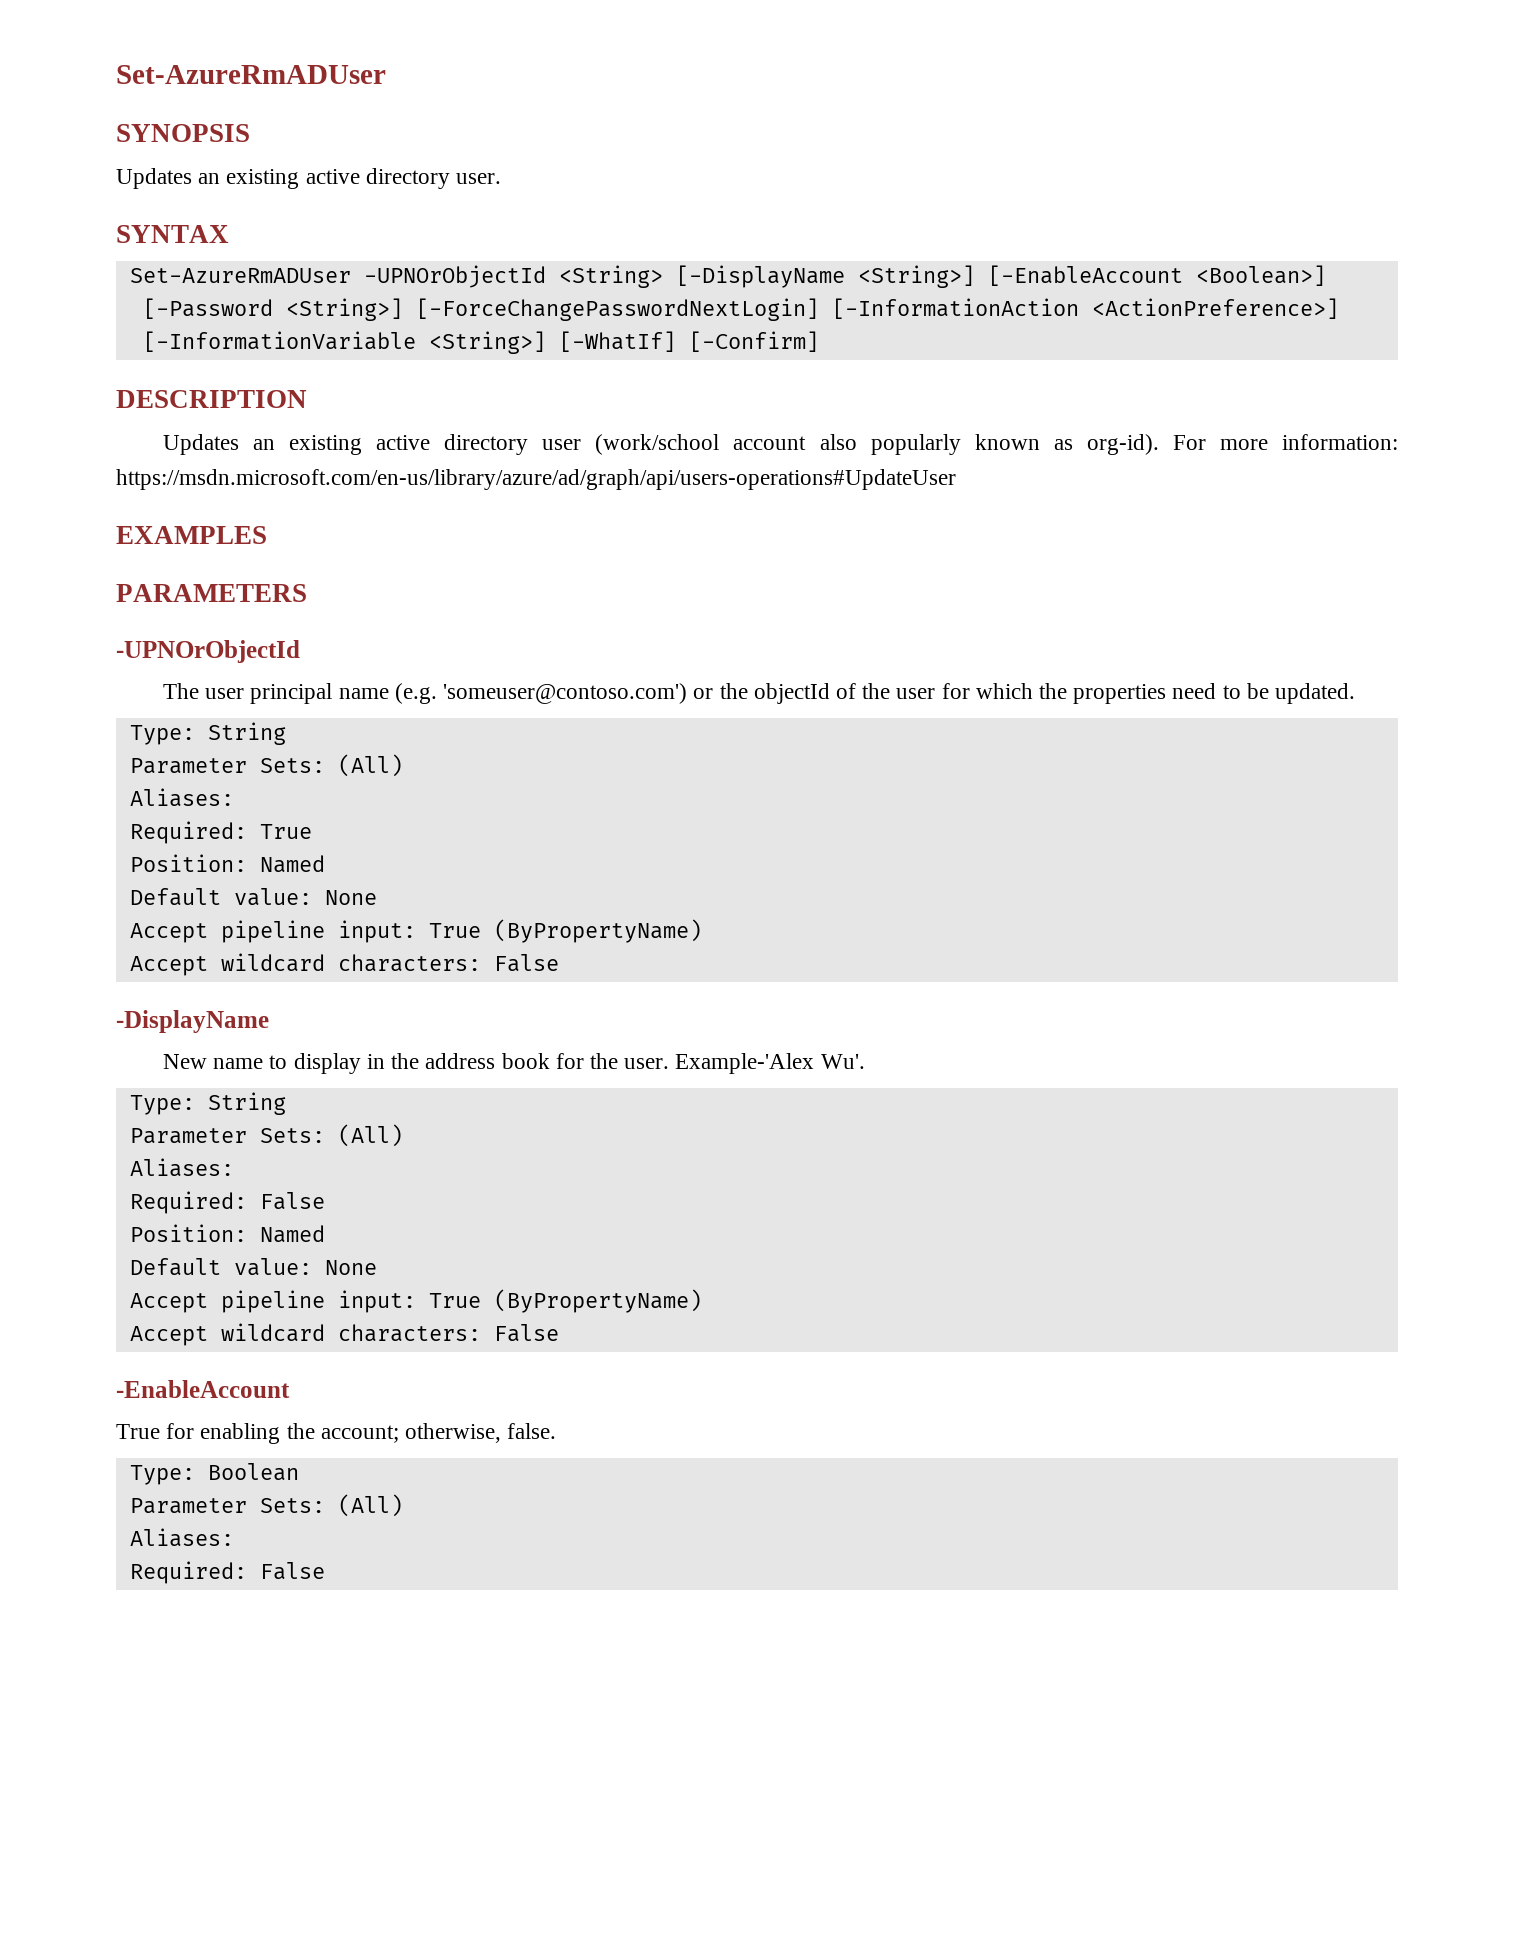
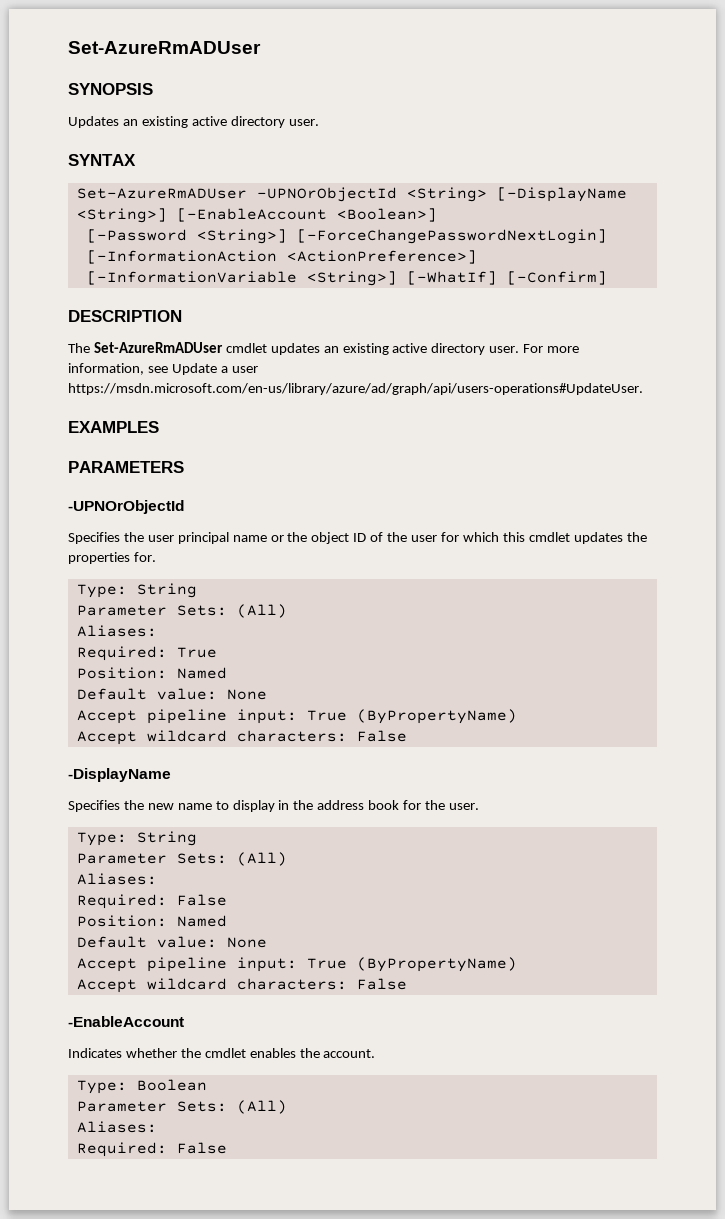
[163,434,1398,455] [116,469,956,490] Updates an existing active directory user (work/school account also popularly known as org-id). For more information: https://msdn.microsoft.com/en-us/library/azure/ad/graph/api/users-operations#UpdateUser -> [68,342,580,355] [68,363,258,375] [68,383,643,395] The Set-AzureRmADUser cmdlet updates an existing active directory user. For more information, see Update a user https://msdn.microsoft.com/en-us/library/azure/ad/graph/api/users-operations#UpdateUser.
[163,683,200,699] The -> [68,532,144,544] Specifies the
[394,683,830,704] (e.g. 'someuser@contoso.com') or the objectId -> [270,532,367,544] or the object ID
[1038,683,1356,704] the properties need to be updated. -> [502,532,647,544] [68,552,156,564] this cmdlet updates the properties for.
[163,1054,208,1069] New -> [68,800,174,812] Specifies the new
[675,1053,865,1074] Example-'Alex Wu'. -> (479, 806) none
[116,1423,557,1444] True for enabling the account; otherwise, false. -> [68,1048,376,1058] Indicates whether the cmdlet enables the account.

